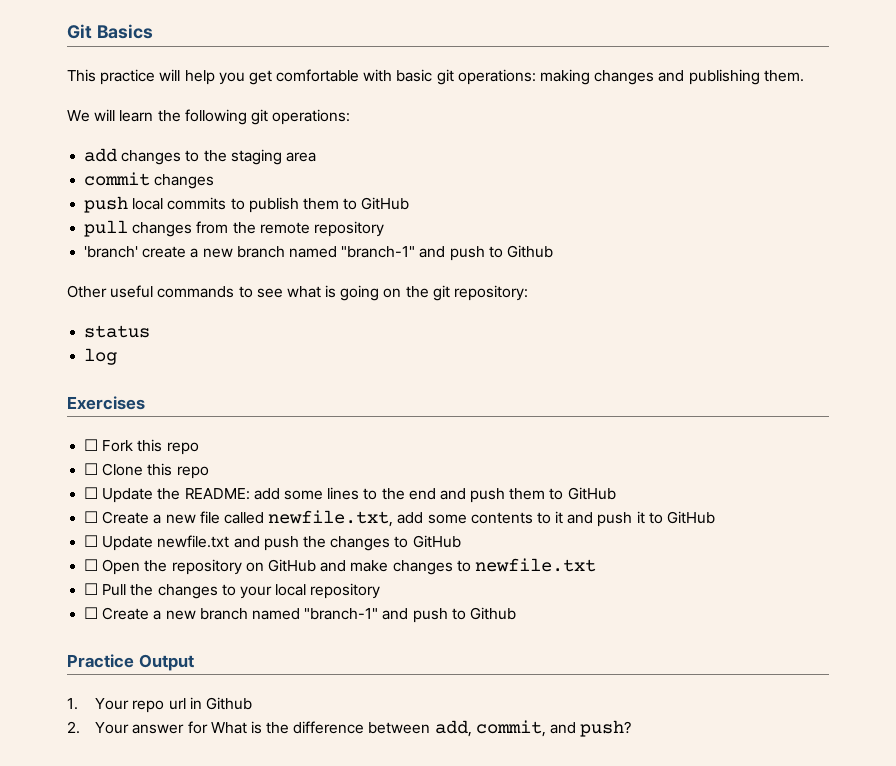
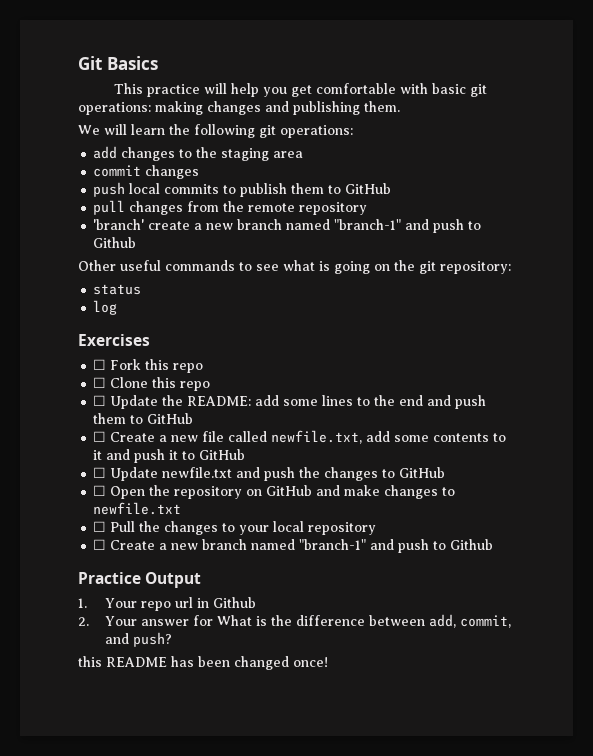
(632, 728) none -> [78,656,328,670] // this README has been changed once!

